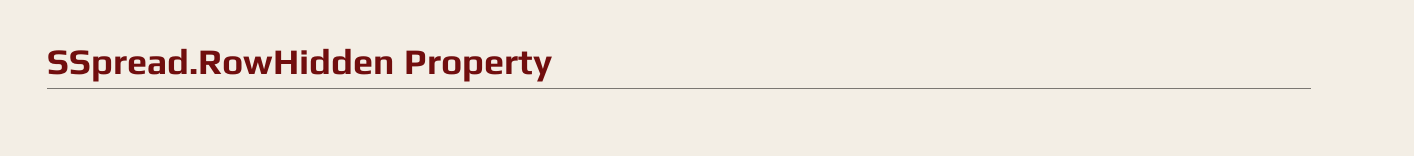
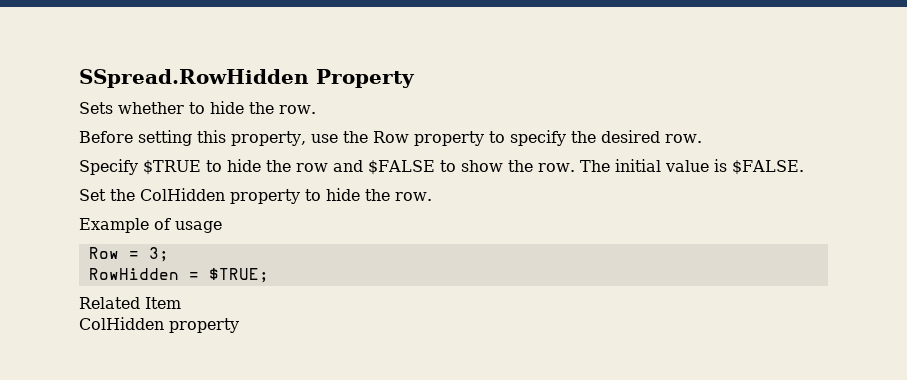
(552, 66) none -> [79,101,316,114] [79,130,702,146] [79,159,804,175] [79,188,432,204] [79,218,222,233] [88,247,169,262] [88,268,269,283] [79,297,181,309] [79,317,239,333] // Sets whether to hide the row. // Before setting this property, use the Row property to specify the desired row. // Specify $TRUE to hide the row and $FALSE to show the row. The initial value is $FALSE. // Set the ColHidden property to hide the row. // Example of usage // Row = 3; // RowHidden = $TRUE; // Related Item // ColHidden property

